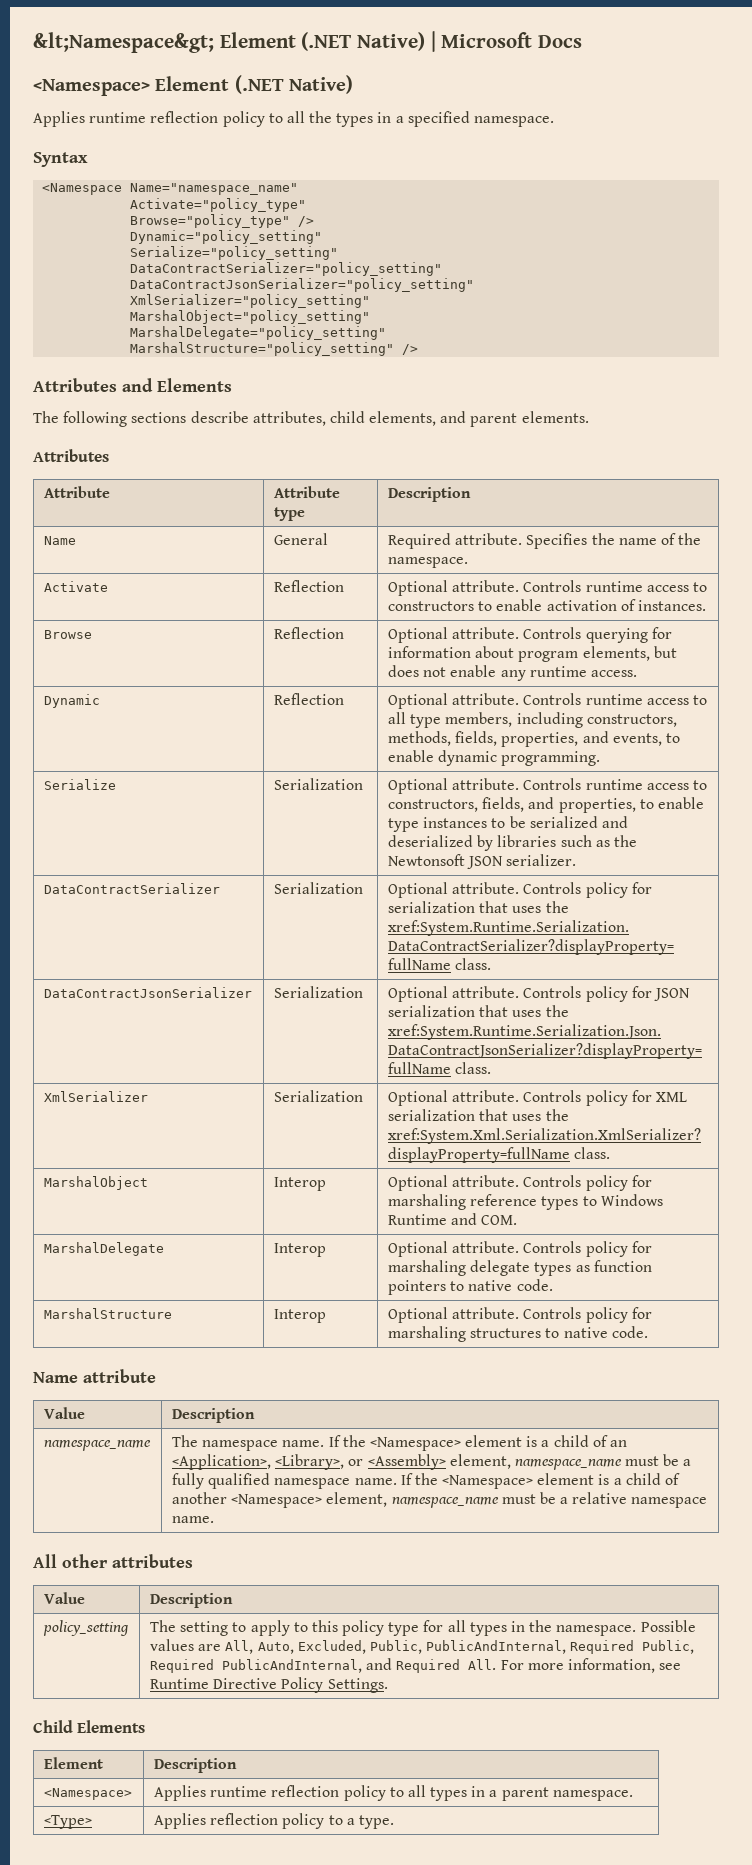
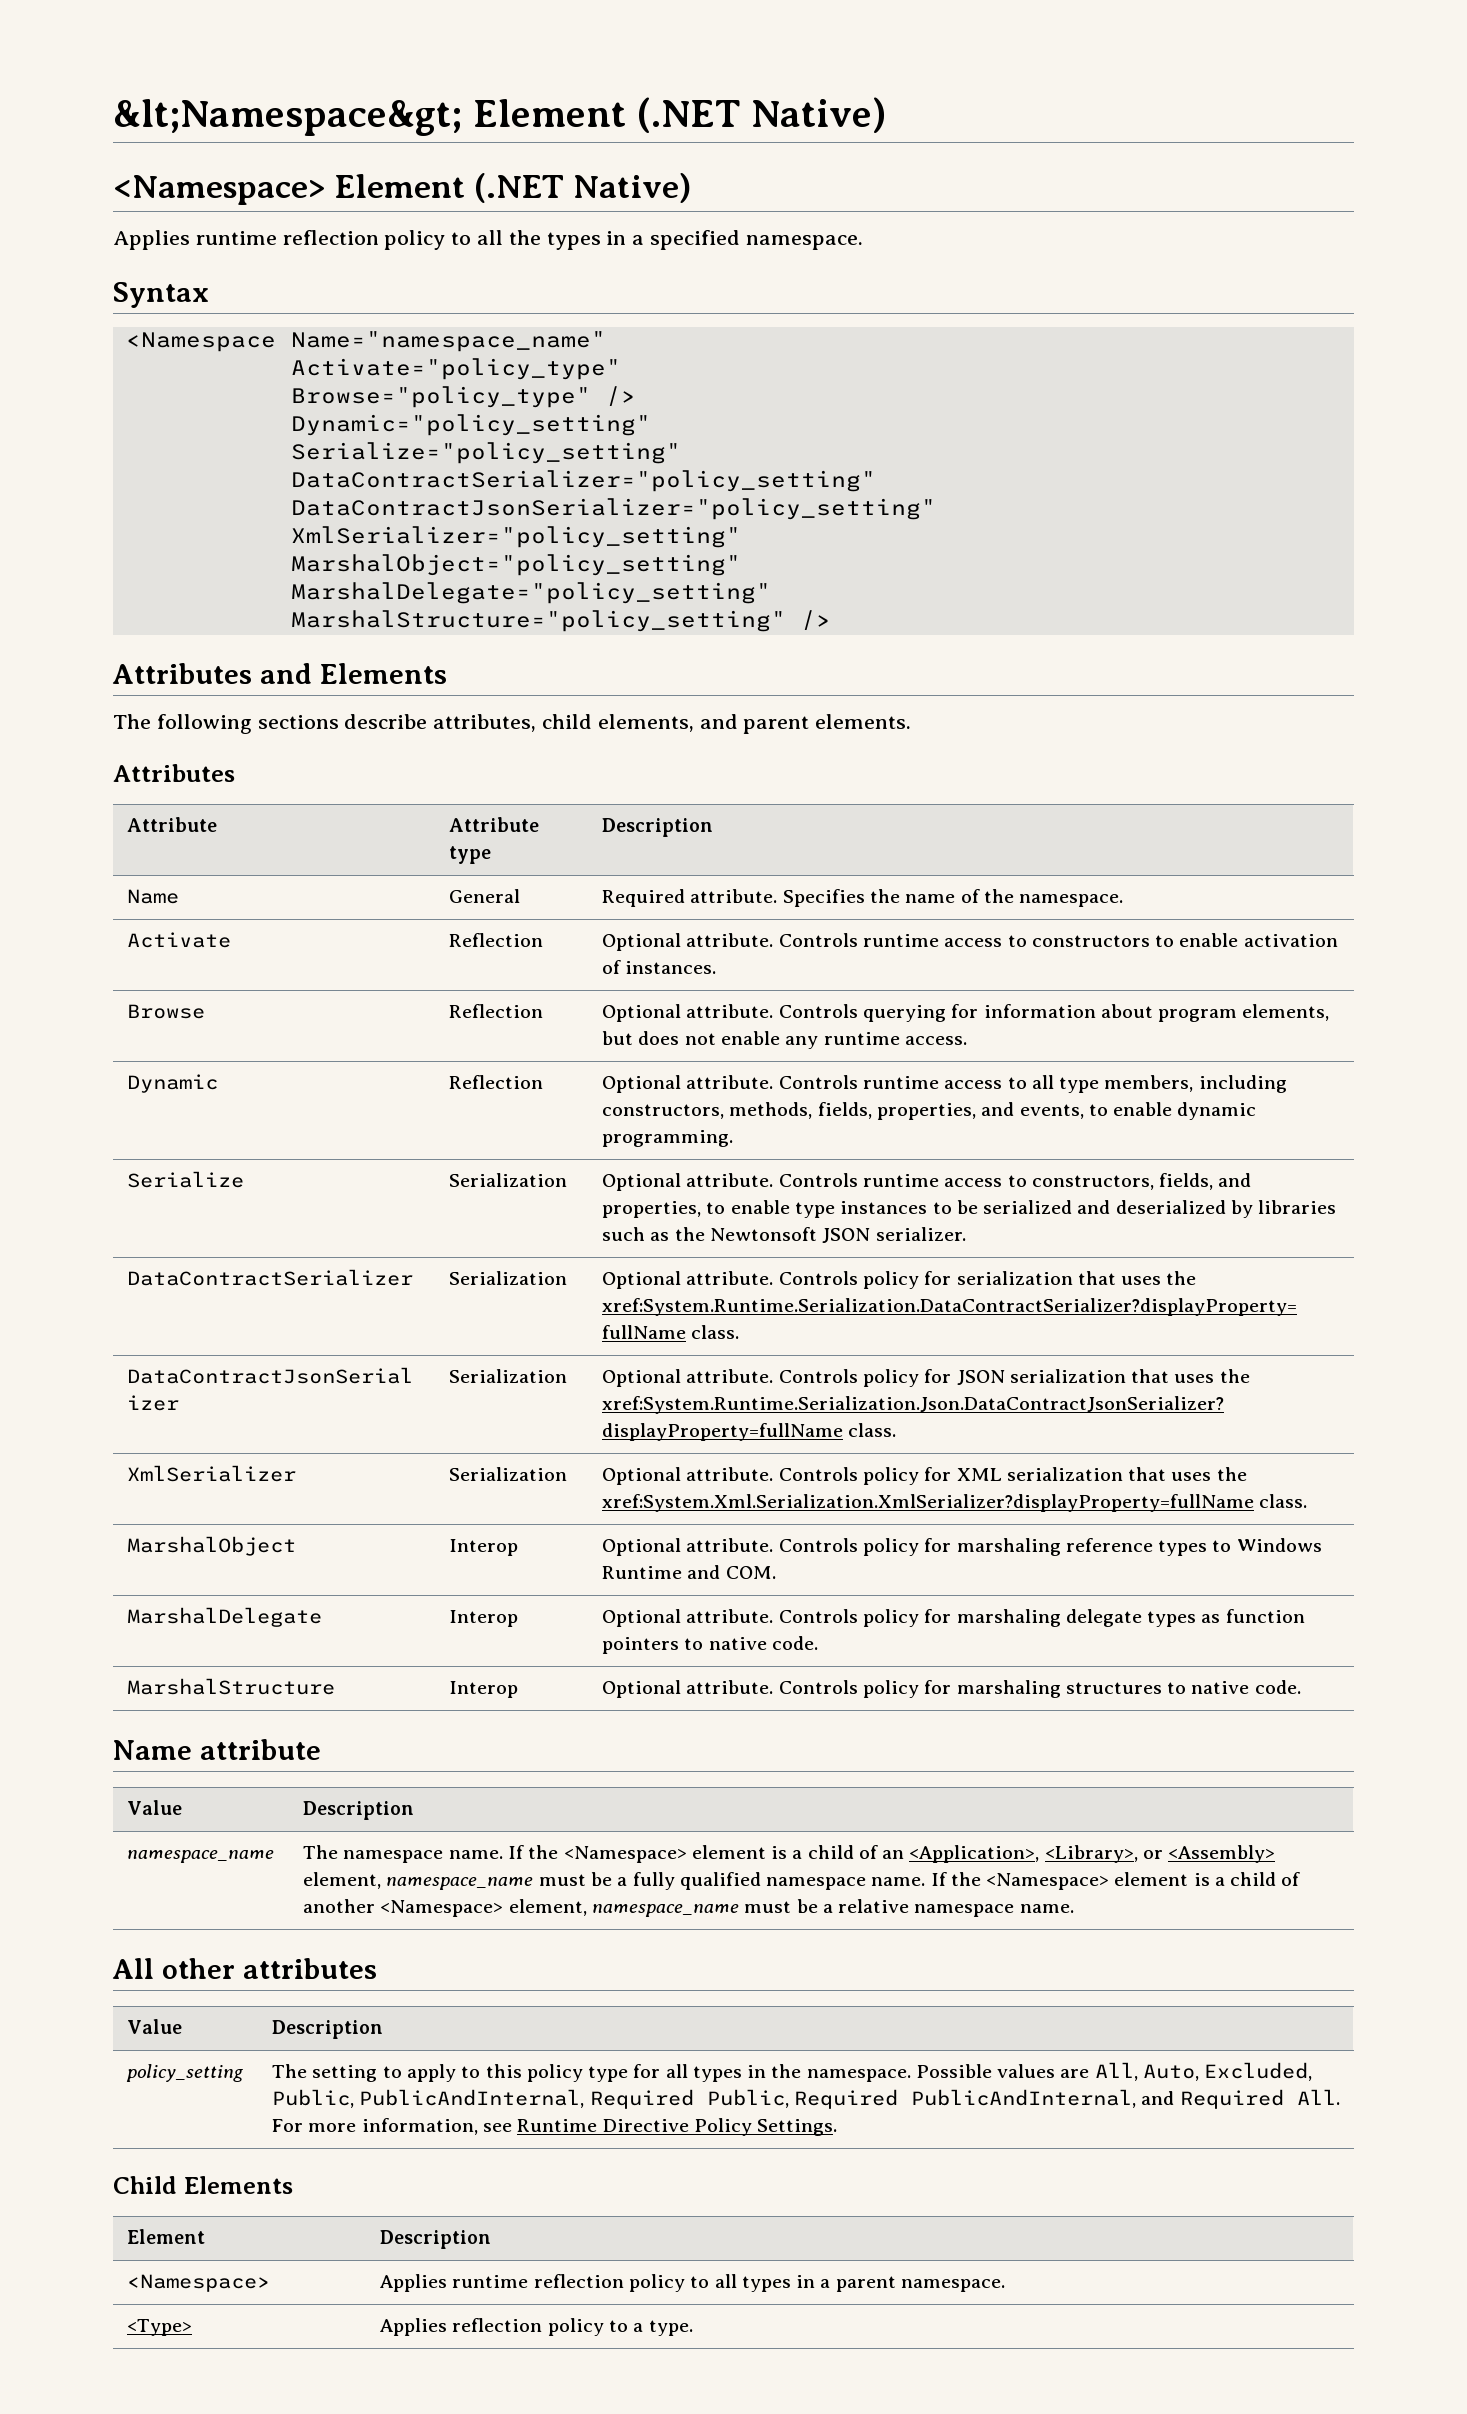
[430,31,583,52] | Microsoft Docs -> (886, 115) none

